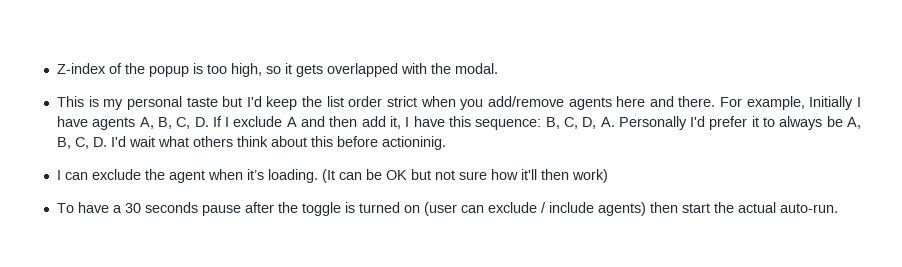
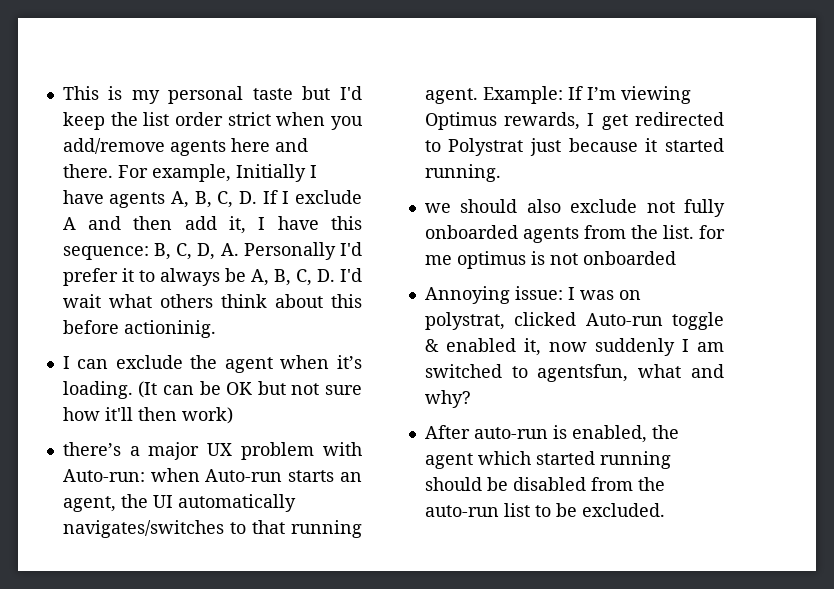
[56,63,498,77] Z-index of the popup is too high, so it gets overlapped with the modal. // -> (62, 93) none
[56,202,838,216] To have a 30 seconds pause after the toggle is turned on (user can exclude / include agents) then start the actual auto-run. -> [62,442,362,460] [62,468,362,482] [62,494,296,512] [62,520,362,538] [424,86,691,104] [424,112,724,130] [424,138,724,156] [424,164,501,182] [424,199,725,217] [424,225,725,243] [424,251,676,269] [424,286,641,304] [424,312,724,330] [424,338,724,356] [424,364,724,382] [424,390,471,408] [424,425,679,443] [424,451,671,469] [424,477,665,491] [424,503,665,517] there’s a major UX problem with Auto-run: when Auto-run starts an agent, the UI automatically navigates/switches to that running agent. Example: If I’m viewing Optimus rewards, I get redirected to Polystrat just because it started running. // we should also exclude not fully onboarded agents from the list. for me optimus is not onboarded // Annoying issue: I was on polystrat, clicked Auto-run toggle & enabled it, now suddenly I am switched to agentsfun, what and why? // After auto-run is enabled, the agent which started running should be disabled from the auto-run list to be excluded.

